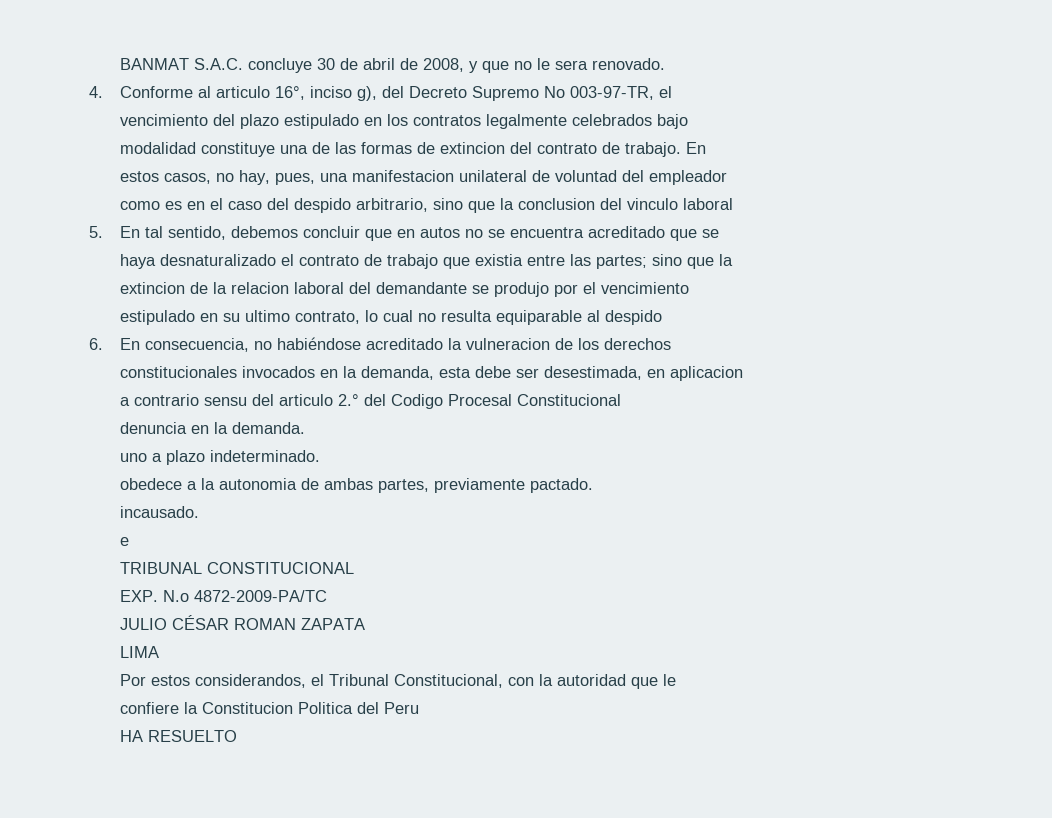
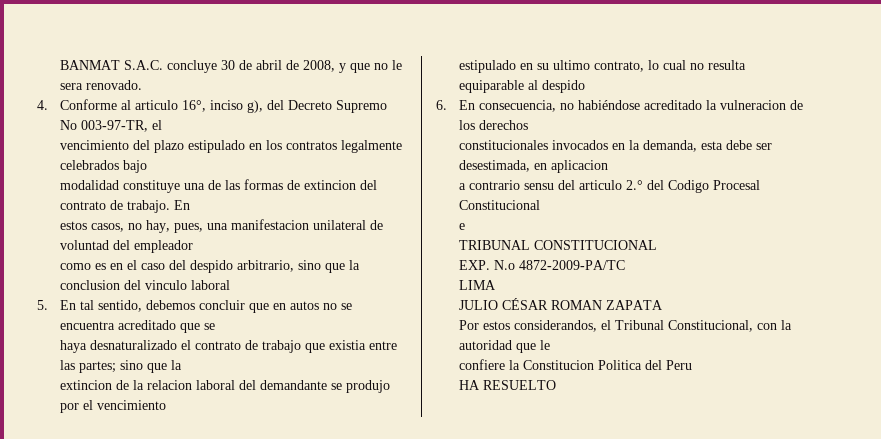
[119,422,305,434] [119,450,320,465] [119,478,593,493] [119,506,199,518] // denuncia en la demanda. // uno a plazo indeterminado. // obedece a la autonomia de ambas partes, previamente pactado. // incausado. -> (540, 205) none
(327, 596) none -> [458,280,496,290] // LIMA
[119,646,159,658] // LIMA -> (663, 305) none

